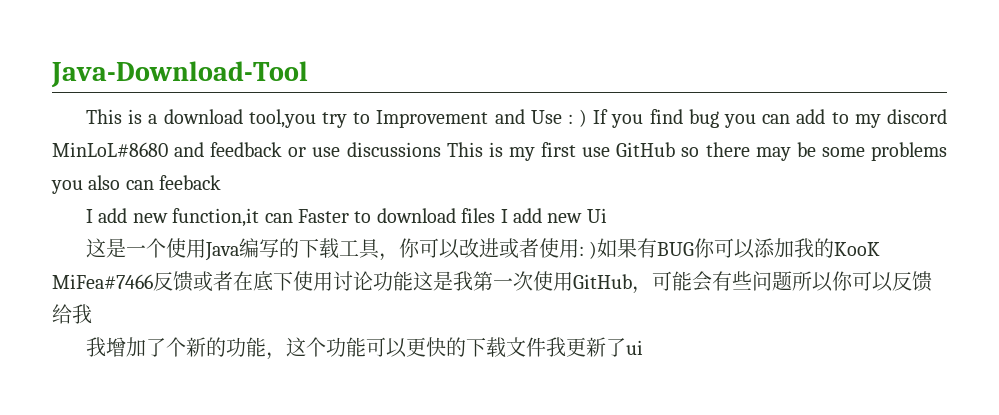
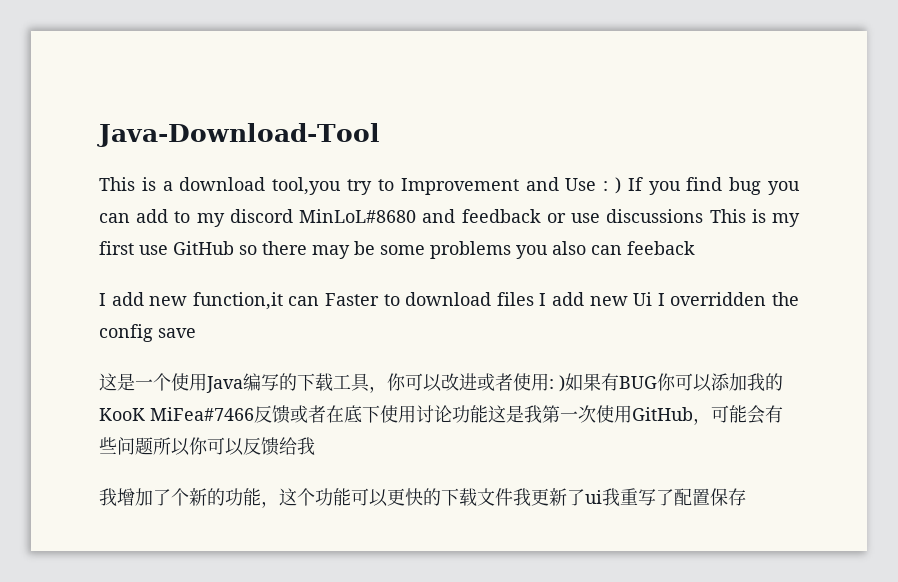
(607, 215) none -> [657,292,800,306] [99,324,196,342] I overridden the config save
(644, 347) none -> [602,488,746,506] 我重写了配置保存

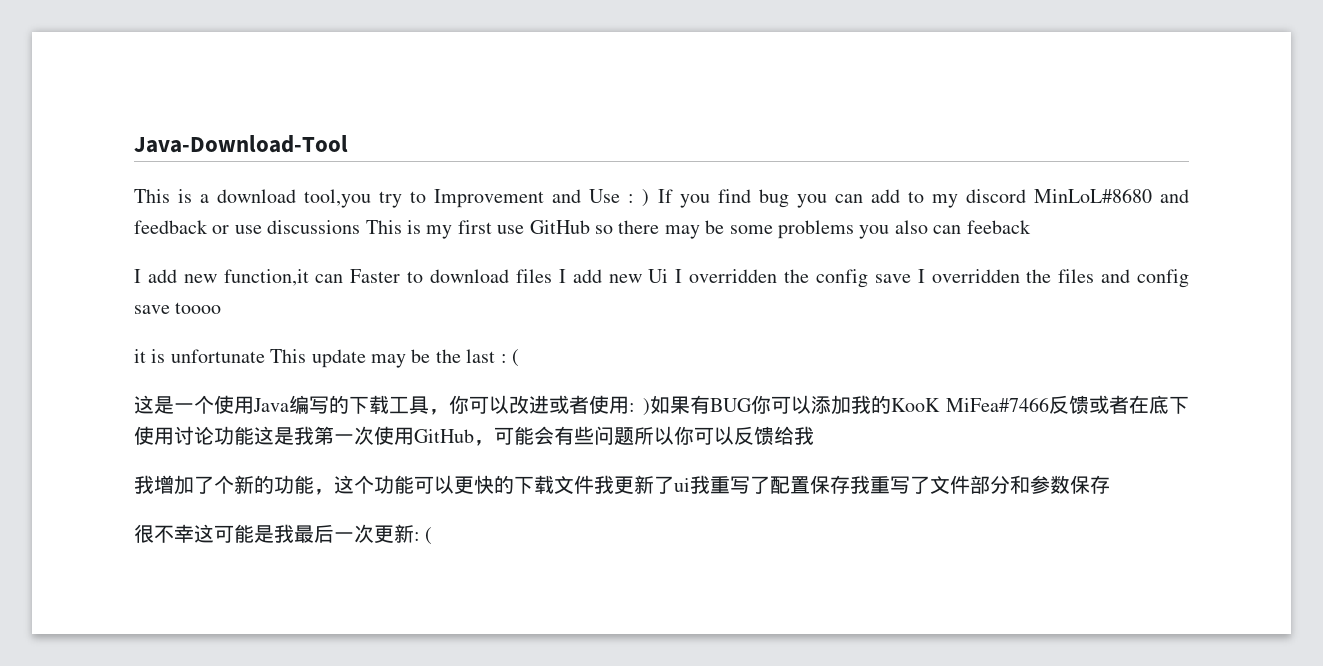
(196, 333) none -> [917,269,1189,288] [134,302,222,314] [134,349,519,368] I overridden the files and config save toooo // it is unfortunate This update may be the last : (
(746, 497) none -> [850,475,1110,494] [134,524,433,545] 我重写了文件部分和参数保存 // 很不幸这可能是我最后一次更新: (

